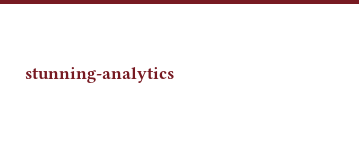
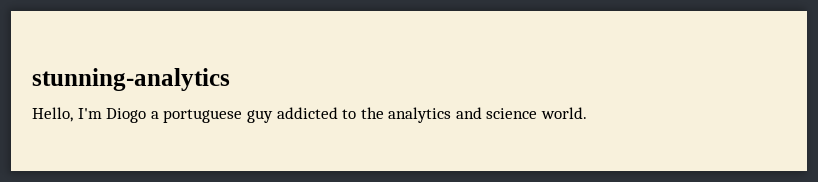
(174, 75) none -> [32,107,588,123] // Hello, I'm Diogo a portuguese guy addicted to the analytics and science world.

